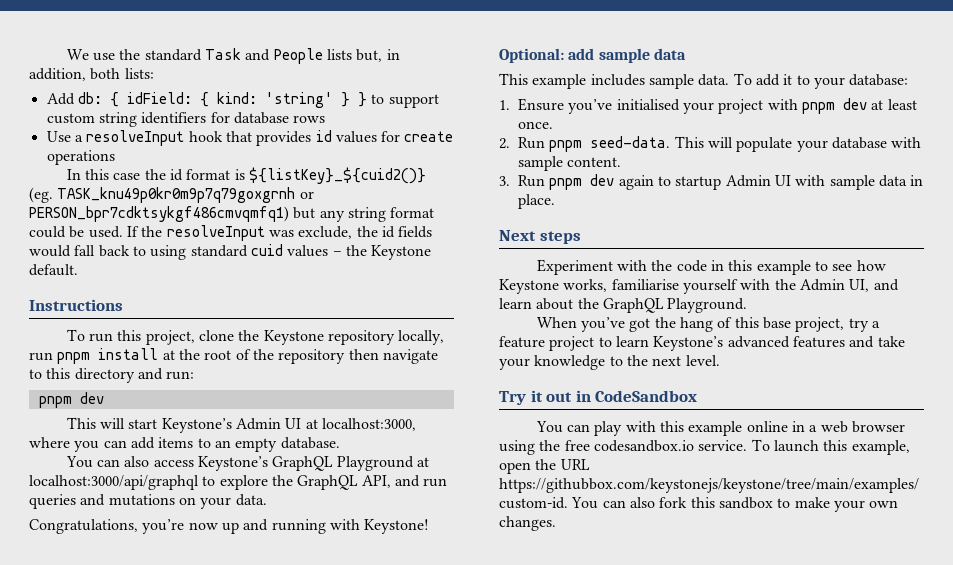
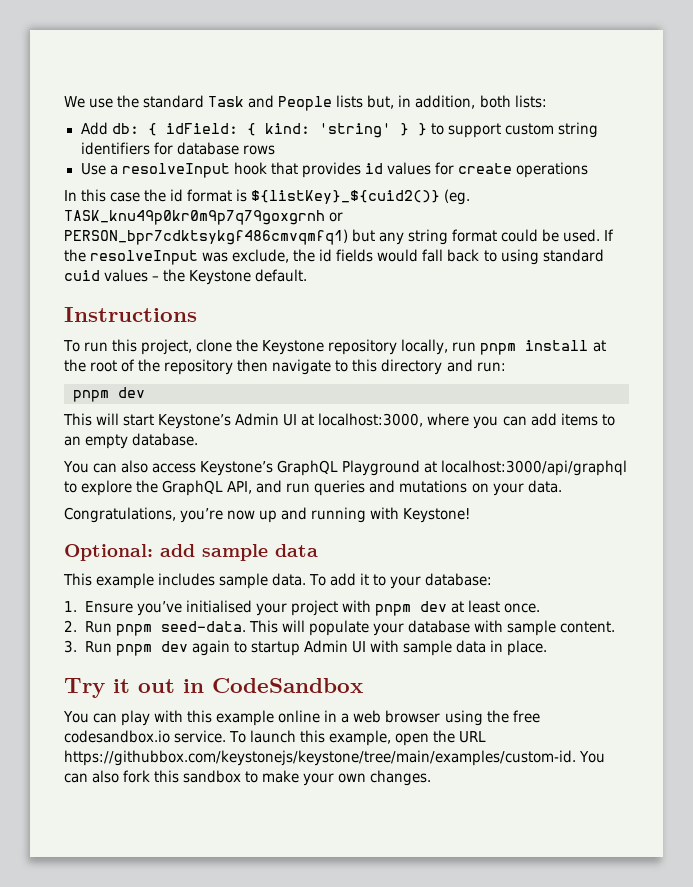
[499,230,581,244] [536,259,886,275] [499,279,899,294] [499,298,748,313] [536,317,880,332] [499,336,905,351] [499,355,720,370] // Next steps // Experiment with the code in this example to see how Keystone works, familiarise yourself with the Admin UI, and learn about the GraphQL Playground. // When you’ve got the hang of this base project, try a feature project to learn Keystone’s advanced features and take your knowledge to the next level. -> (548, 648) none

